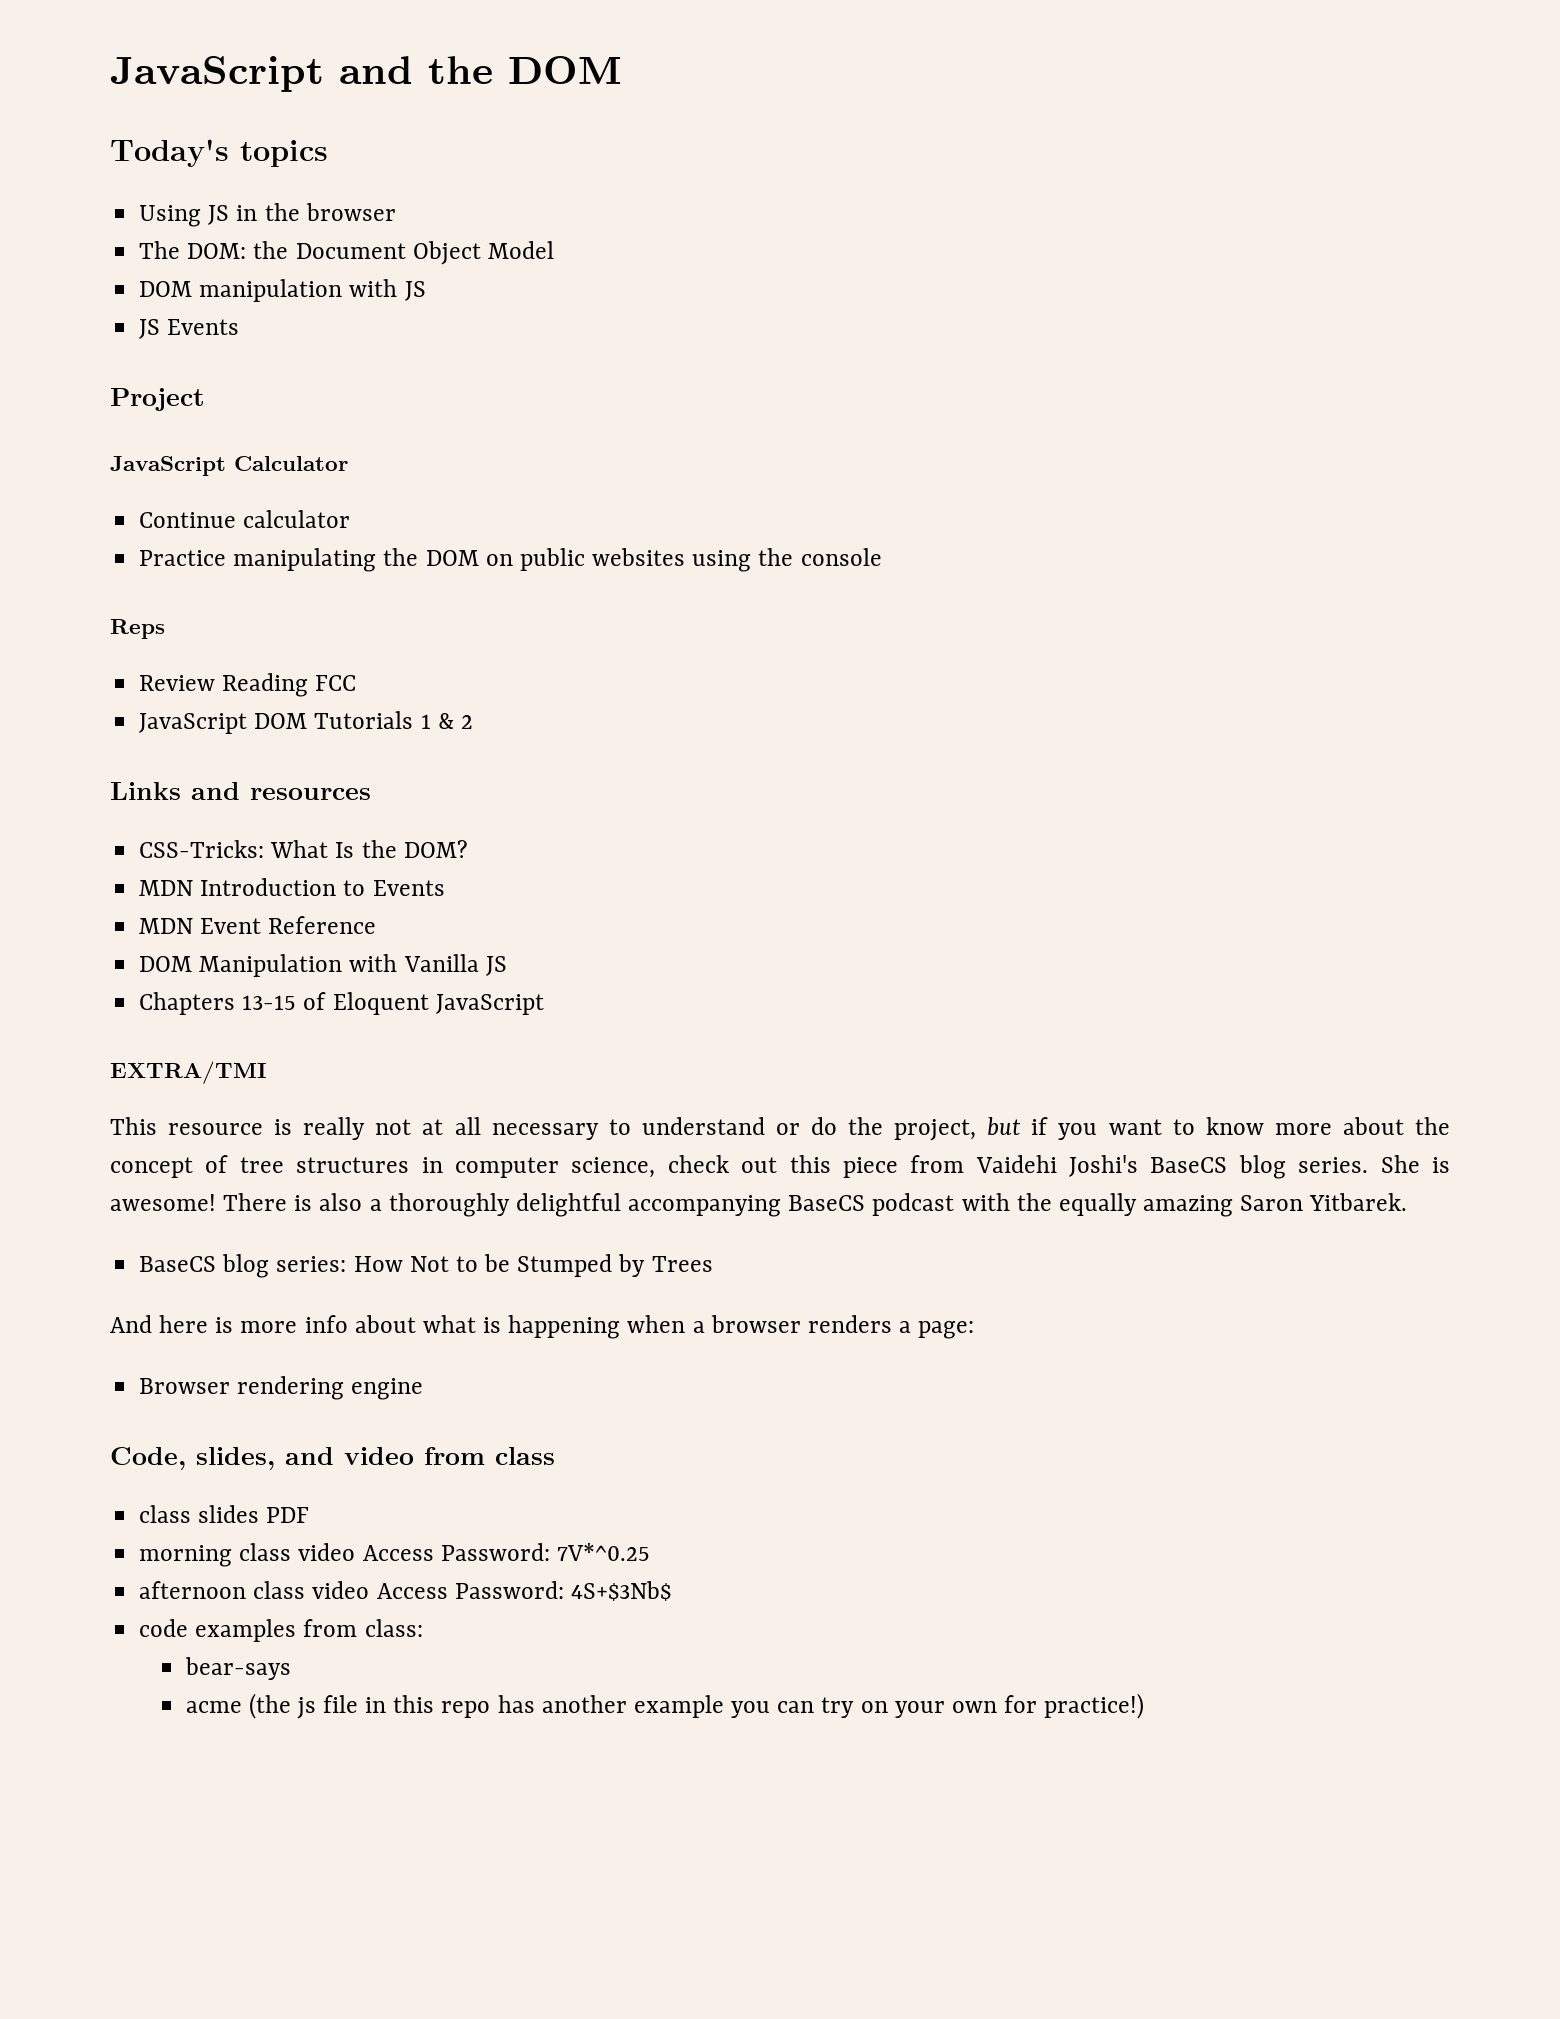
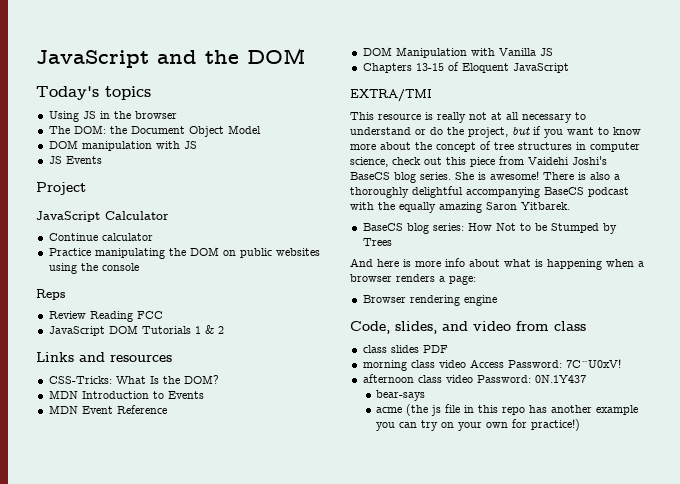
[556,1543,650,1561] 7V*^0.25 -> [565,359,621,368] 7C^U0xV!
[376,1581,671,1601] [139,1619,423,1642] Access Password: 4S+$3Nb$ // code examples from class: -> [476,375,586,383] Password: 0N.1Y437

